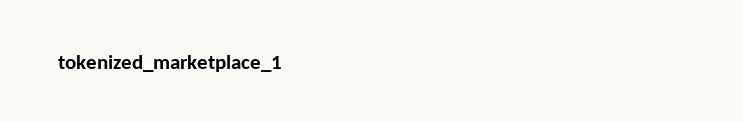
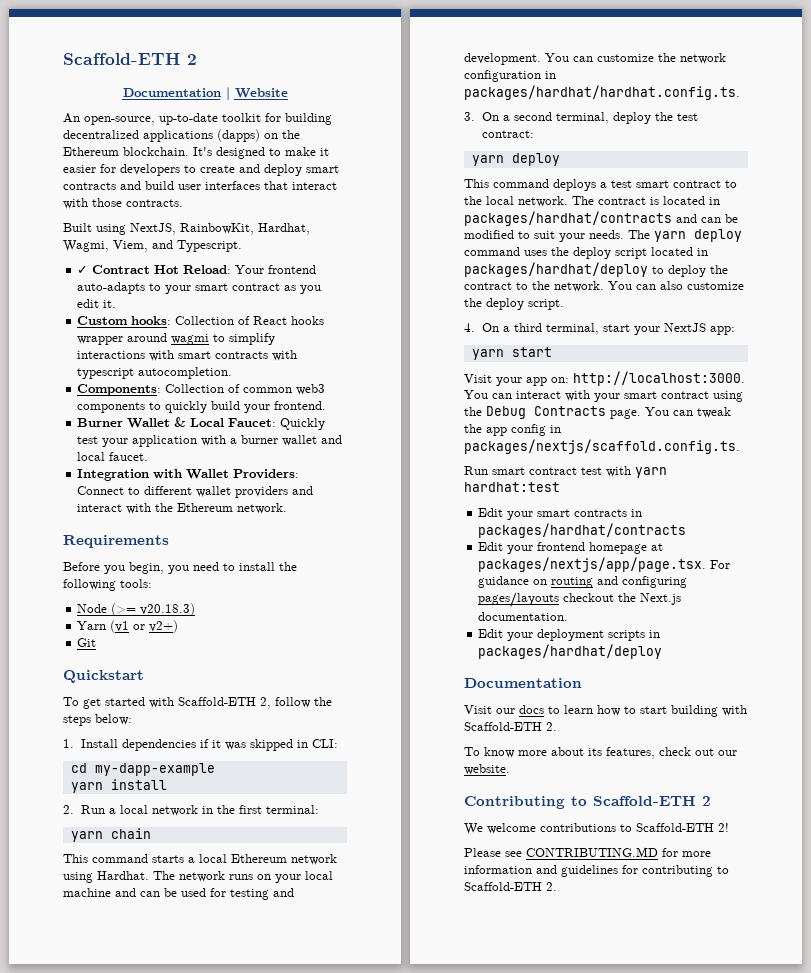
[58,55,282,72] tokenized_marketplace_1 -> [63,53,197,65] [122,87,288,101] [63,113,332,125] [63,129,300,142] [63,147,329,159] [63,164,339,176] [63,181,337,190] [63,198,183,209] [63,223,310,235] [63,240,242,252] [77,265,317,274] [77,282,322,294] [77,299,117,308] [77,316,325,325] [77,333,276,345] [77,350,298,361] [77,367,233,379] [77,384,326,396] [77,401,327,413] [77,417,326,430] [77,435,343,447] [77,452,149,461] [77,469,300,481] [77,486,314,498] [77,503,288,514] [63,535,169,548] [63,562,297,574] [63,579,152,591] [77,603,196,616] [77,620,179,633] [77,638,97,647] [63,670,144,683] [63,697,332,709] [63,714,132,726] [63,739,339,751] [70,763,215,776] [70,779,167,793] [63,805,320,816] [70,828,151,842] [63,854,337,865] [63,871,333,883] [63,888,294,900] [464,53,726,65] [464,70,556,82] [464,85,740,100] [464,112,699,124] [482,130,535,138] [471,153,560,166] [464,179,737,191] [464,196,720,207] [464,211,738,226] [464,229,742,242] [464,247,708,259] [464,262,728,277] [464,281,744,292] [464,298,564,310] [464,323,736,335] [471,347,552,360] [464,371,745,386] [464,390,743,402] [464,406,731,419] [464,424,561,436] [464,439,740,454] [464,466,667,478] [464,482,560,492] [478,508,643,520] [478,523,687,538] [478,542,664,554] [478,557,731,572] [478,576,688,588] [478,592,682,608] [478,612,569,621] [478,629,661,641] [478,644,663,659] [464,678,582,688] [464,705,747,717] [464,722,557,731] [464,747,737,759] [464,764,510,775] [464,796,711,809] [464,823,729,835] [464,847,711,857] [464,865,729,877] [464,882,557,891] Scaffold-ETH 2 // Documentation | Website // An open-source, up-to-date toolkit for building decentralized applications (dapps) on the Ethereum blockchain. It's designed to make it easier for developers to create and deploy smart contracts and build user interfaces that interact with those contracts. // Built using NextJS, RainbowKit, Hardhat, Wagmi, Viem, and Typescript. // ✓ Contract Hot Reload: Your frontend auto-adapts to your smart contract as you edit it. // Custom hooks: Collection of React hooks wrapper around wagmi to simplify interactions with smart contracts with typescript autocompletion. // Components: Collection of common web3 components to quickly build your frontend. // Burner Wallet & Local Faucet: Quickly test your application with a burner wallet and local faucet. // Integration with Wallet Providers: Connect to different wallet providers and interact with the Ethereum network. // Requirements // Before you begin, you need to install the following tools: // Node (>= v20.18.3) // Yarn (v1 or v2+) // Git // Quickstart // To get started with Scaffold-ETH 2, follow the steps below: // 1. Install dependencies if it was skipped in CLI: // cd my-dapp-example // yarn install // 2. Run a local network in the first terminal: // yarn chain // This command starts a local Ethereum network using Hardhat. The network runs on your local machine and can be used for testing and development. You can customize the network configuration in packages/hardhat/hardhat.config.ts. // 3. On a second terminal, deploy the test contract: // yarn deploy // This command deploys a test smart contract to the local network. The contract is located in packages/hardhat/contracts and can be modified to suit your needs. The yarn deploy command uses the deploy script located in packages/hardhat/deploy to deploy the contract to the network. You can also customize the deploy script. // 4. On a third terminal, start your NextJS app: // yarn start // Visit your app on: http://localhost:3000. You can interact with your smart contract using the Debug Contracts page. You can tweak the app config in packages/nextjs/scaffold.config.ts. // Run smart contract test with yarn hardhat:test // Edit your smart contracts in packages/hardhat/contracts // Edit your frontend homepage at packages/nextjs/app/page.tsx. For guidance on routing and configuring pages/layouts checkout the Next.js documentation. // Edit your deployment scripts in packages/hardhat/deploy // Documentation // Visit our docs to learn how to start building with Scaffold-ETH 2. // To know more about its features, check out our website. // Contributing to Scaffold-ETH 2 // We welcome contributions to Scaffold-ETH 2! // Please see CONTRIBUTING.MD for more information and guidelines for contributing to Scaffold-ETH 2.

